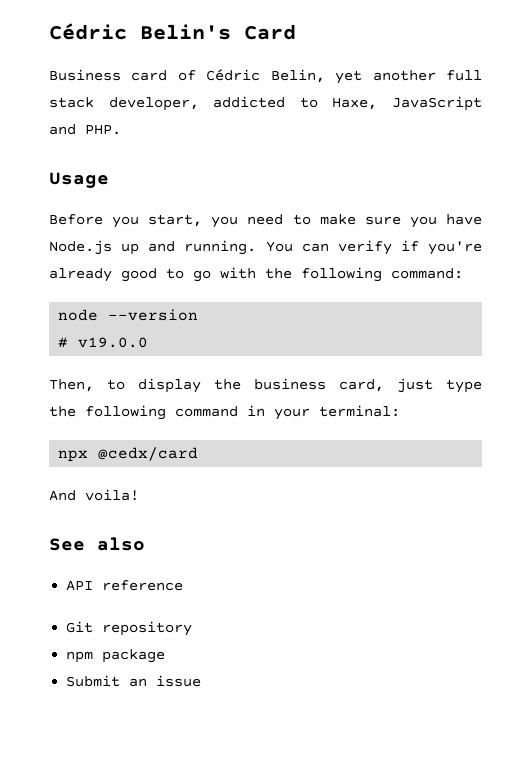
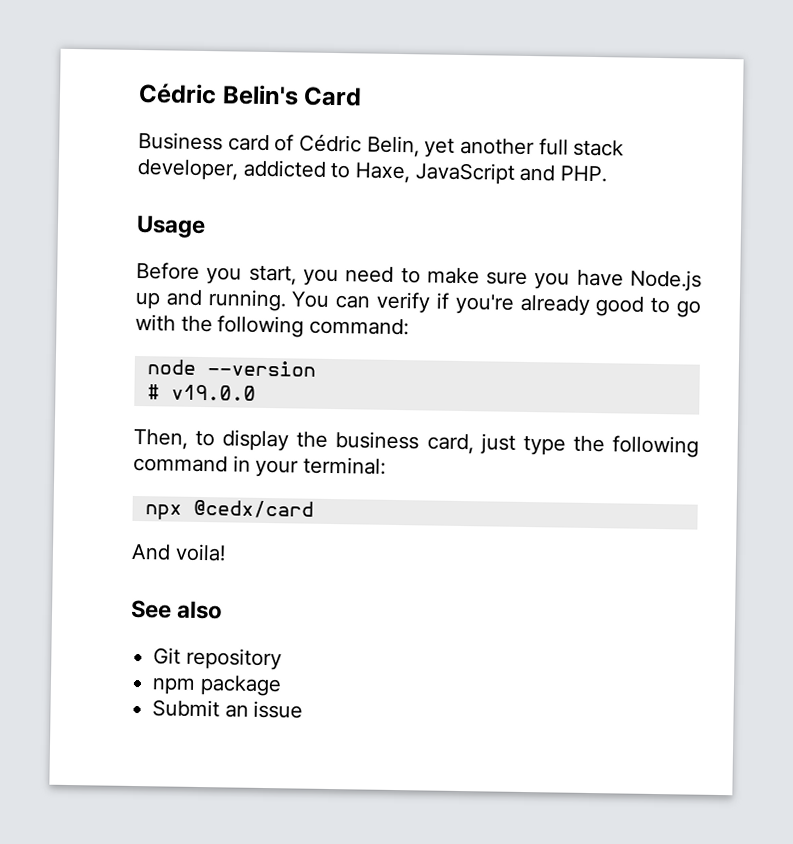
[66,580,184,591] // API reference -> (224, 610) none

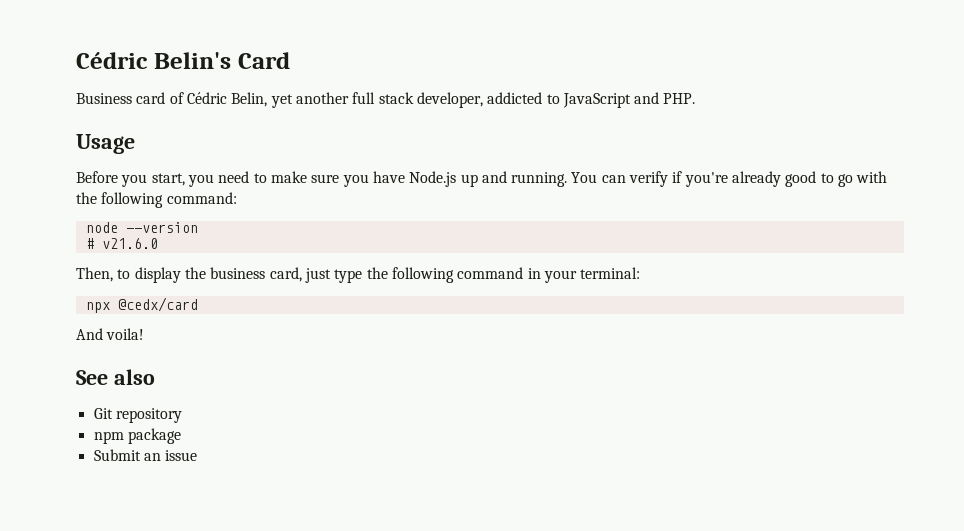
[355,162,411,184] Haxe, -> (560, 99) none
[170,384,256,401] v19.0.0 -> [101,238,158,249] v21.6.0

